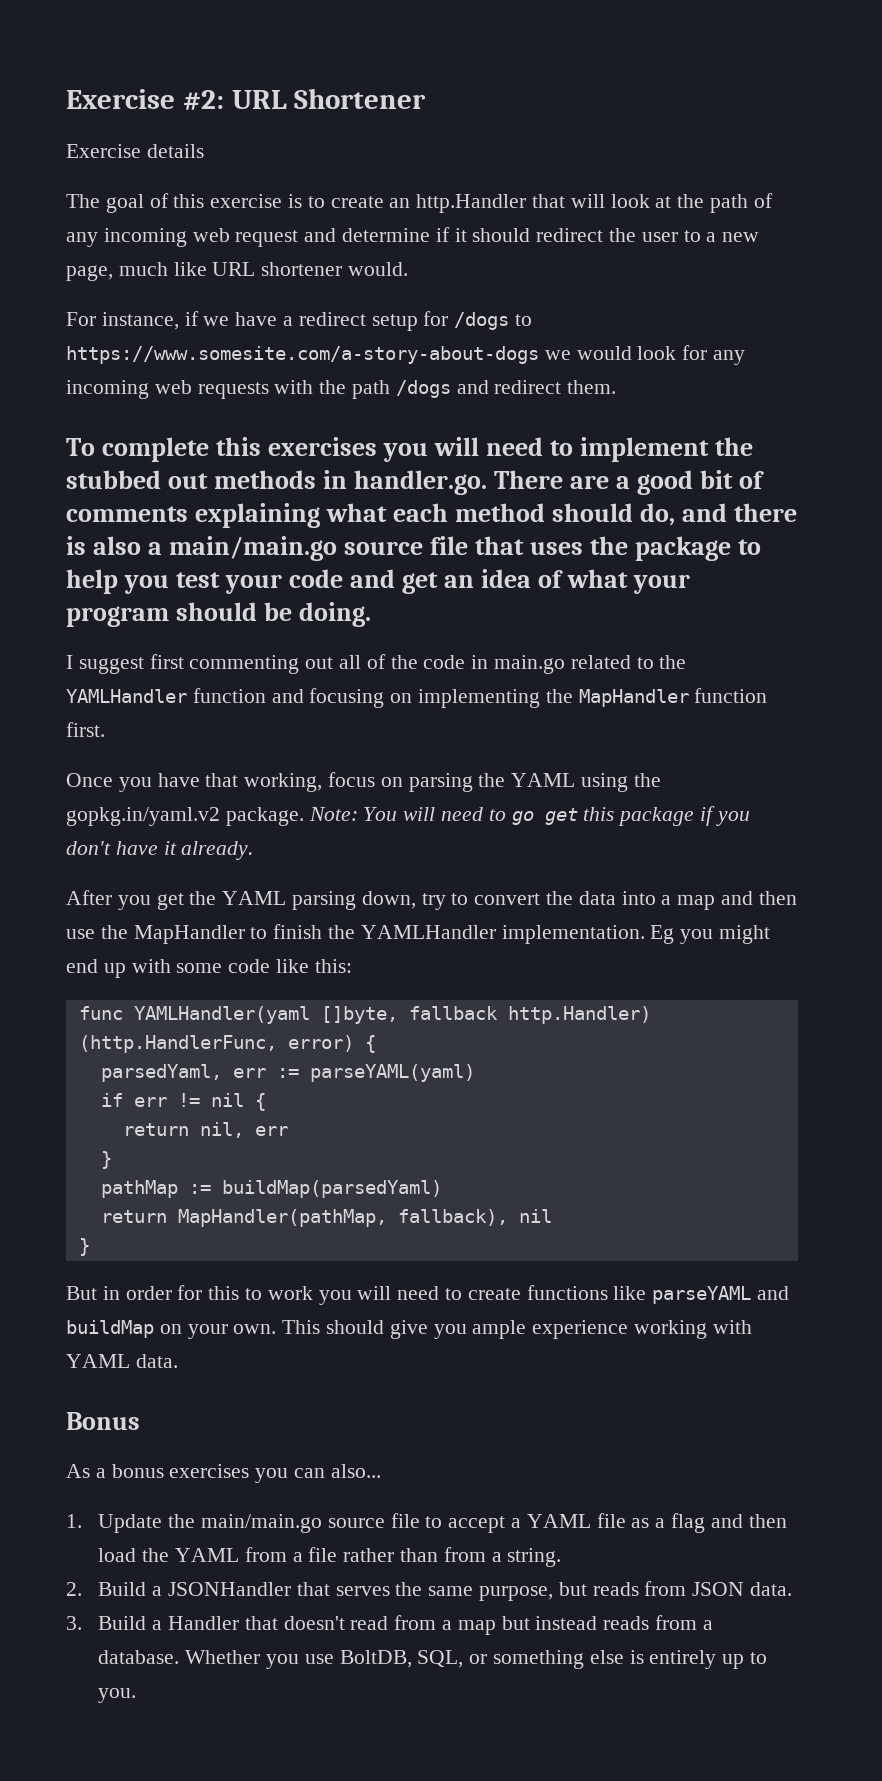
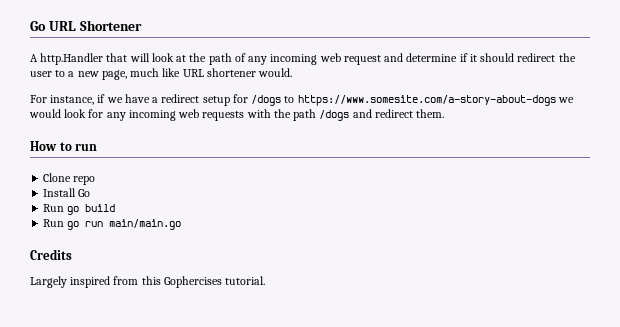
[66,89,224,110] Exercise #2: -> [30,21,46,31] Go
[66,144,204,158] [66,193,411,213] Exercise details // The goal of this exercise is to create an -> [30,54,38,62] A
[66,437,754,462] [66,470,765,495] [66,503,798,528] [66,536,762,561] [66,569,691,594] [66,602,372,627] [66,654,687,674] [66,688,768,708] [66,722,105,737] [66,772,661,792] [66,806,750,826] [66,841,254,860] [66,890,797,910] [66,924,771,944] [66,959,352,978] [78,1006,651,1024] [78,1035,376,1053] [100,1064,475,1082] [100,1093,266,1111] [122,1122,288,1138] [100,1151,112,1169] [100,1180,442,1198] [100,1209,552,1227] [78,1238,90,1256] [66,1285,790,1305] [66,1320,752,1339] [66,1354,178,1368] [66,1412,140,1430] [66,1464,381,1483] [66,1513,787,1533] [98,1547,562,1567] [66,1581,793,1601] [66,1615,713,1635] [98,1650,768,1669] [98,1688,137,1703] To complete this exercises you will need to implement the stubbed out methods in handler.go. There are a good bit of comments explaining what each method should do, and there is also a main/main.go source file that uses the package to help you test your code and get an idea of what your program should be doing. // I suggest first commenting out all of the code in main.go related to the YAMLHandler function and focusing on implementing the MapHandler function first. // Once you have that working, focus on parsing the YAML using the gopkg.in/yaml.v2 package. Note: You will need to go get this package if you don't have it already. // After you get the YAML parsing down, try to convert the data into a map and then use the MapHandler to finish the YAMLHandler implementation. Eg you might end up with some code like this: // func YAMLHandler(yaml []byte, fallback http.Handler) (http.HandlerFunc, error) { // parsedYaml, err := parseYAML(yaml) // if err != nil { // return nil, err // } // pathMap := buildMap(parsedYaml) // return MapHandler(pathMap, fallback), nil // } // But in order for this to work you will need to create functions like parseYAML and buildMap on your own. This should give you ample experience working with YAML data. // Bonus // As a bonus exercises you can also... // 1. Update the main/main.go source file to accept a YAML file as a flag and then load the YAML from a file rather than from a string. // 2. Build a JSONHandler that serves the same purpose, but reads from JSON data. // 3. Build a Handler that doesn't read from a map but instead reads from a database. Whether you use BoltDB, SQL, or something else is entirely up to you. -> [30,141,98,151] [43,173,96,185] [43,188,91,197] [43,204,116,215] [43,219,182,230] [30,249,72,260] [30,276,266,288] How to run // Clone repo // Install Go // Run go build // Run go run main/main.go // Credits // Largely inspired from this Gophercises tutorial.

